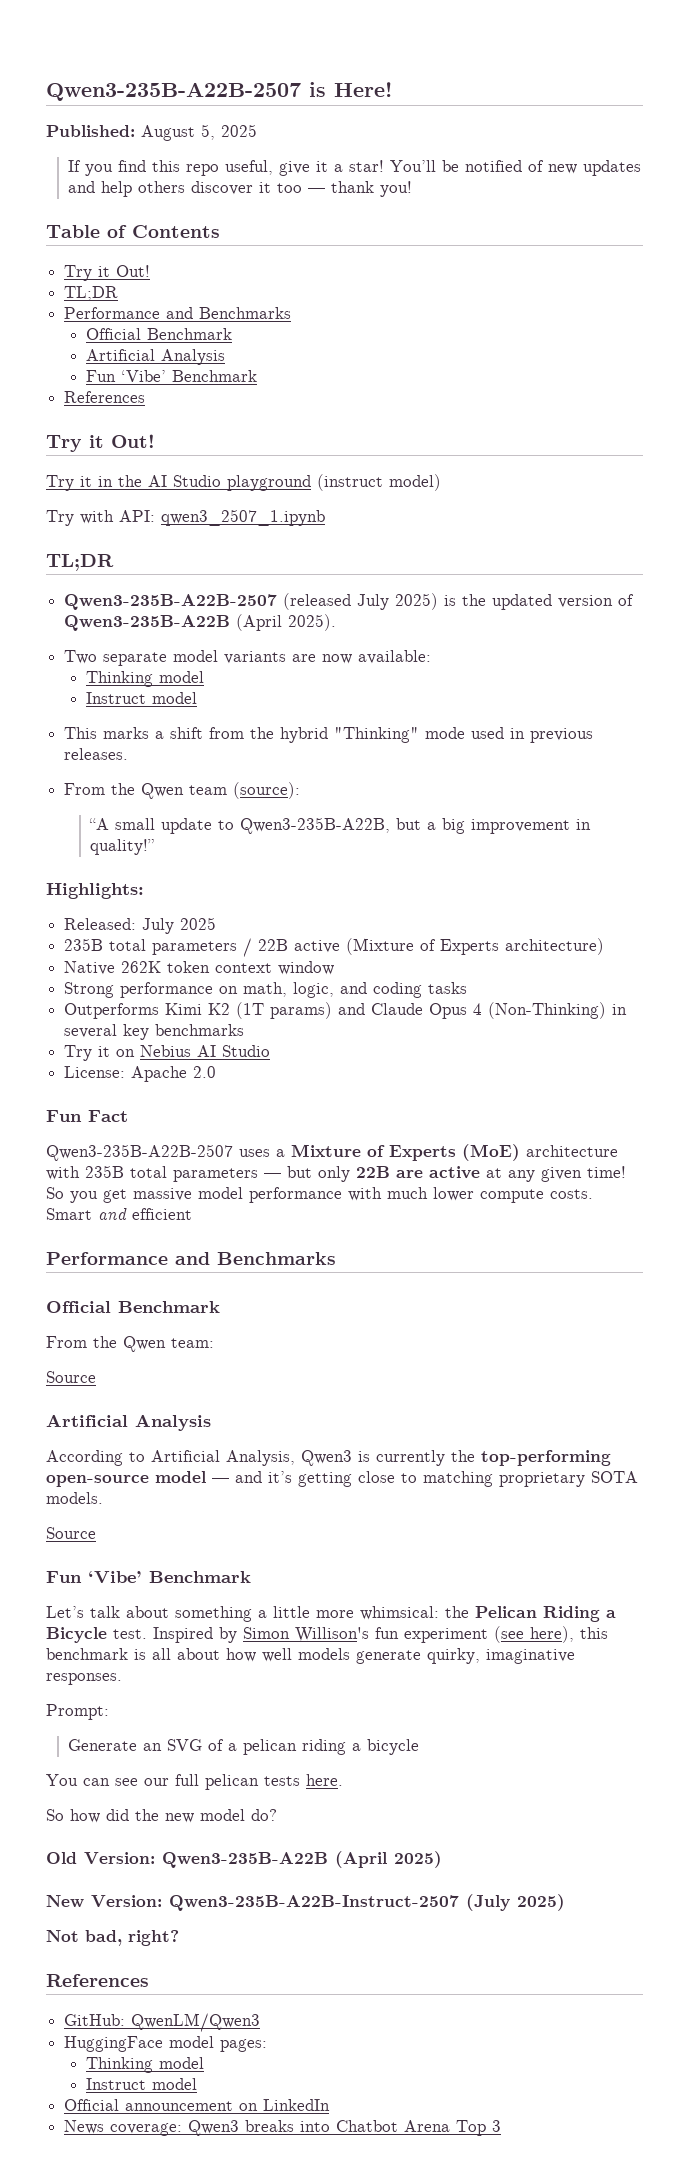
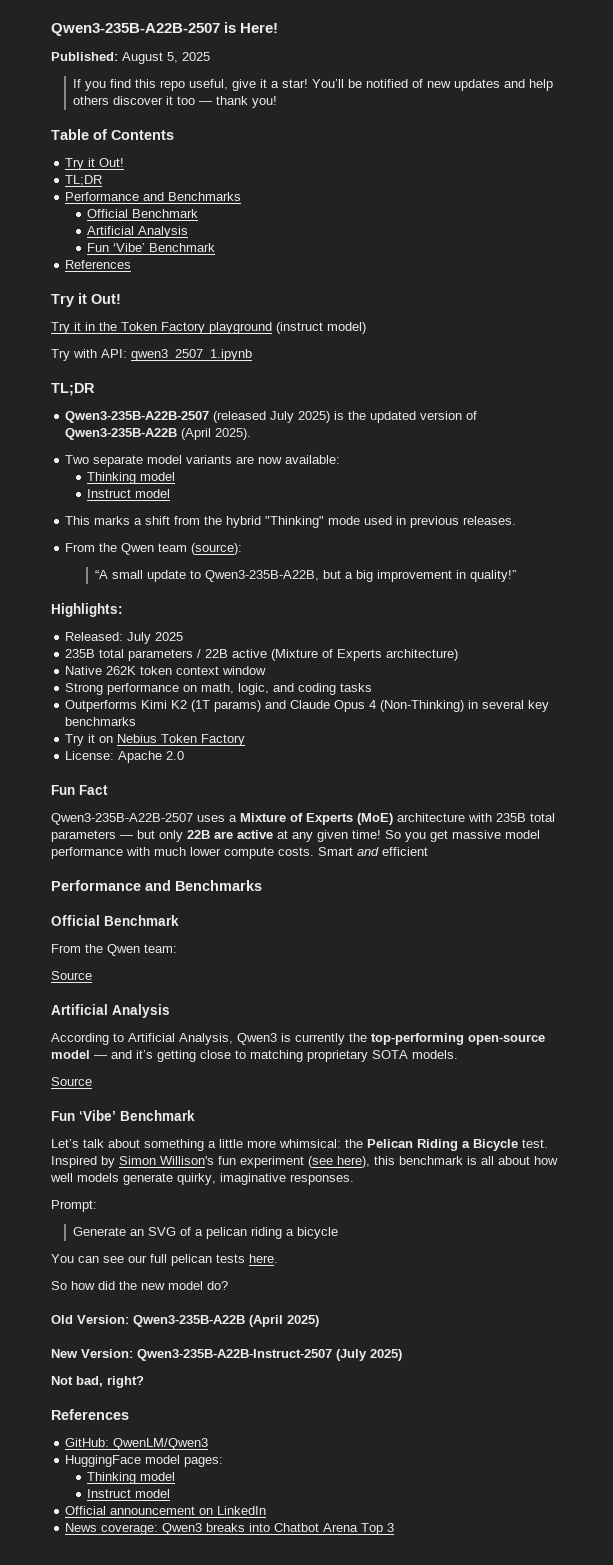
[148,475,221,487] AI Studio -> [121,322,205,334] Token Factory
[197,1045,271,1057] AI Studio -> [161,734,246,746] Token Factory

